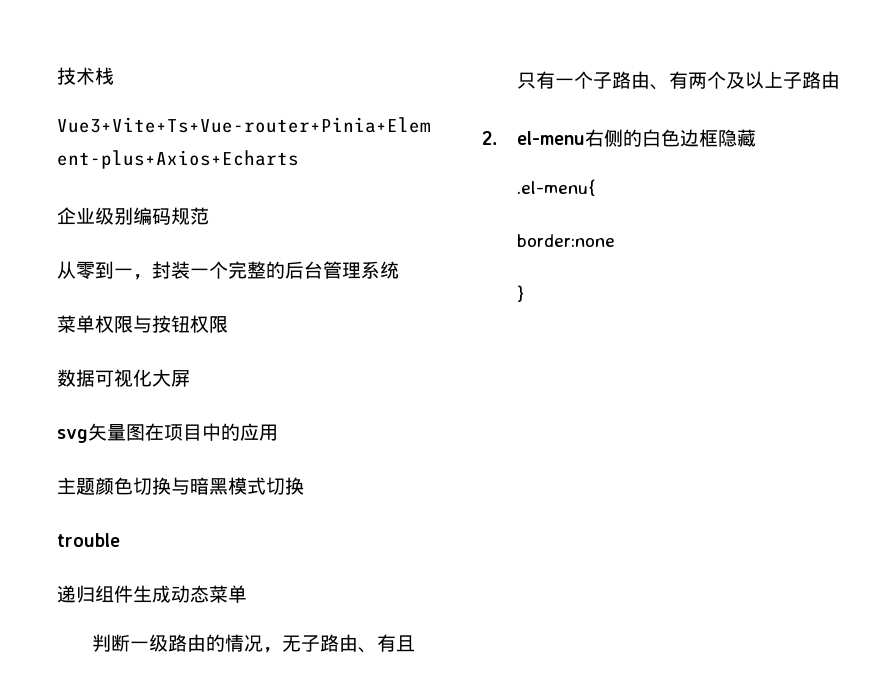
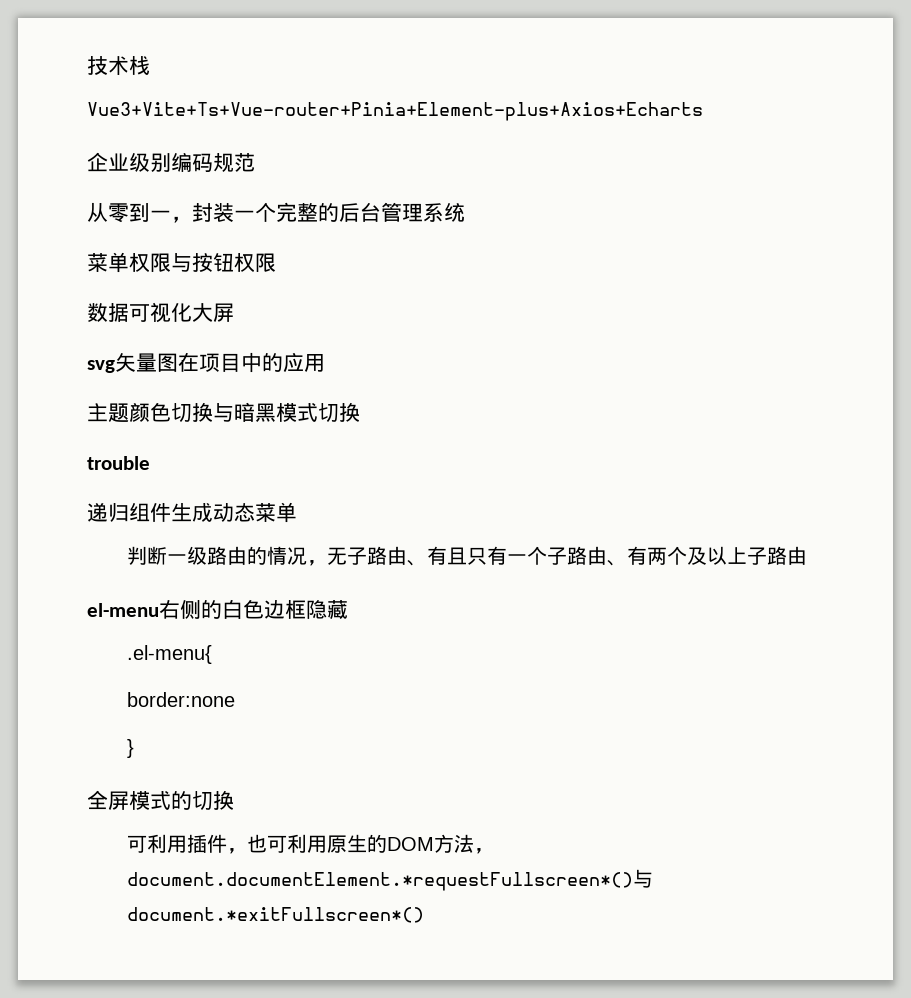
[482,131,497,145] 2. -> (807, 555) none
(524, 293) none -> [87,790,234,811] [126,834,494,854] [126,869,653,891] [126,907,424,923] // 全屏模式的切换 // 可利用插件，也可利用原生的DOM方法，document.documentElement.*requestFullscreen*()与document.*exitFullscreen*()

